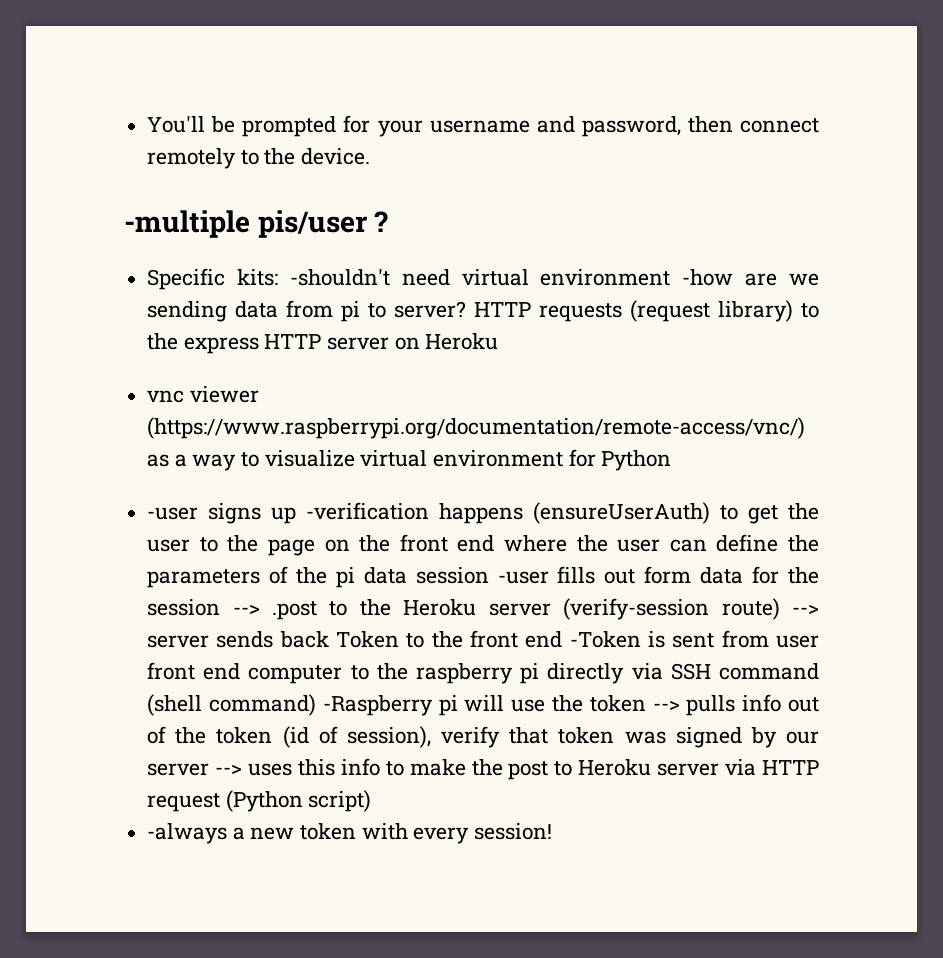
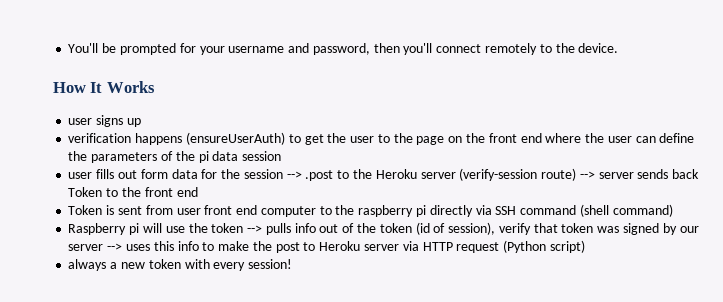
(733, 124) none -> [403,43,433,55] you'll
[124,210,389,238] [147,268,819,290] [147,300,819,322] [147,333,499,354] [147,386,259,403] [147,417,806,439] [147,449,672,471] [147,507,199,520] -multiple pis/user ? // Specific kits: -shouldn't need virtual environment -how are we sending data from pi to server? HTTP requests (request library) to the express HTTP server on Heroku // vnc viewer (https://www.raspberrypi.org/documentation/remote-access/vnc/) as a way to visualize virtual environment for Python // -user -> [53,81,155,93] [68,118,93,125] How It Works // user
[306,502,430,520] -verification -> [68,133,132,143] // verification
[497,571,549,584] -user -> [68,172,93,179] // user
[569,631,641,648] -Token -> [68,205,103,215] // Token
[322,695,433,716] -Raspberry -> [68,223,127,235] // Raspberry
[147,823,228,844] -always -> [68,259,107,271] always

